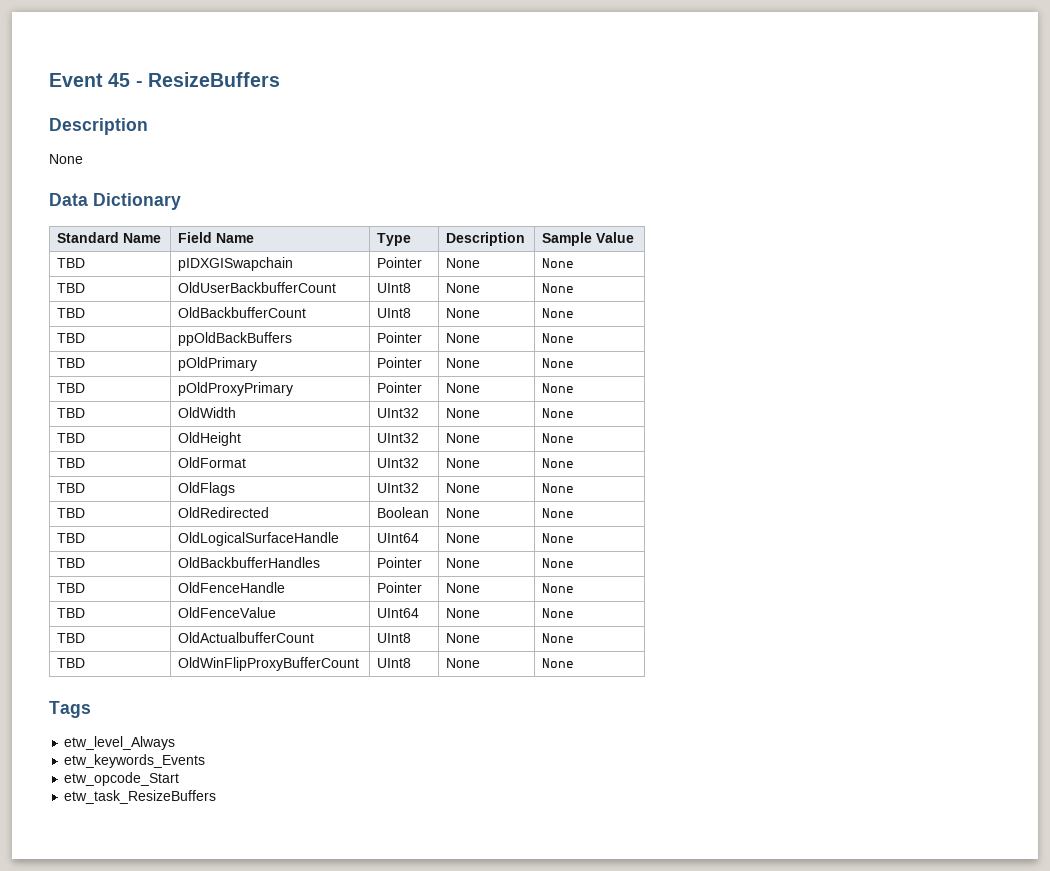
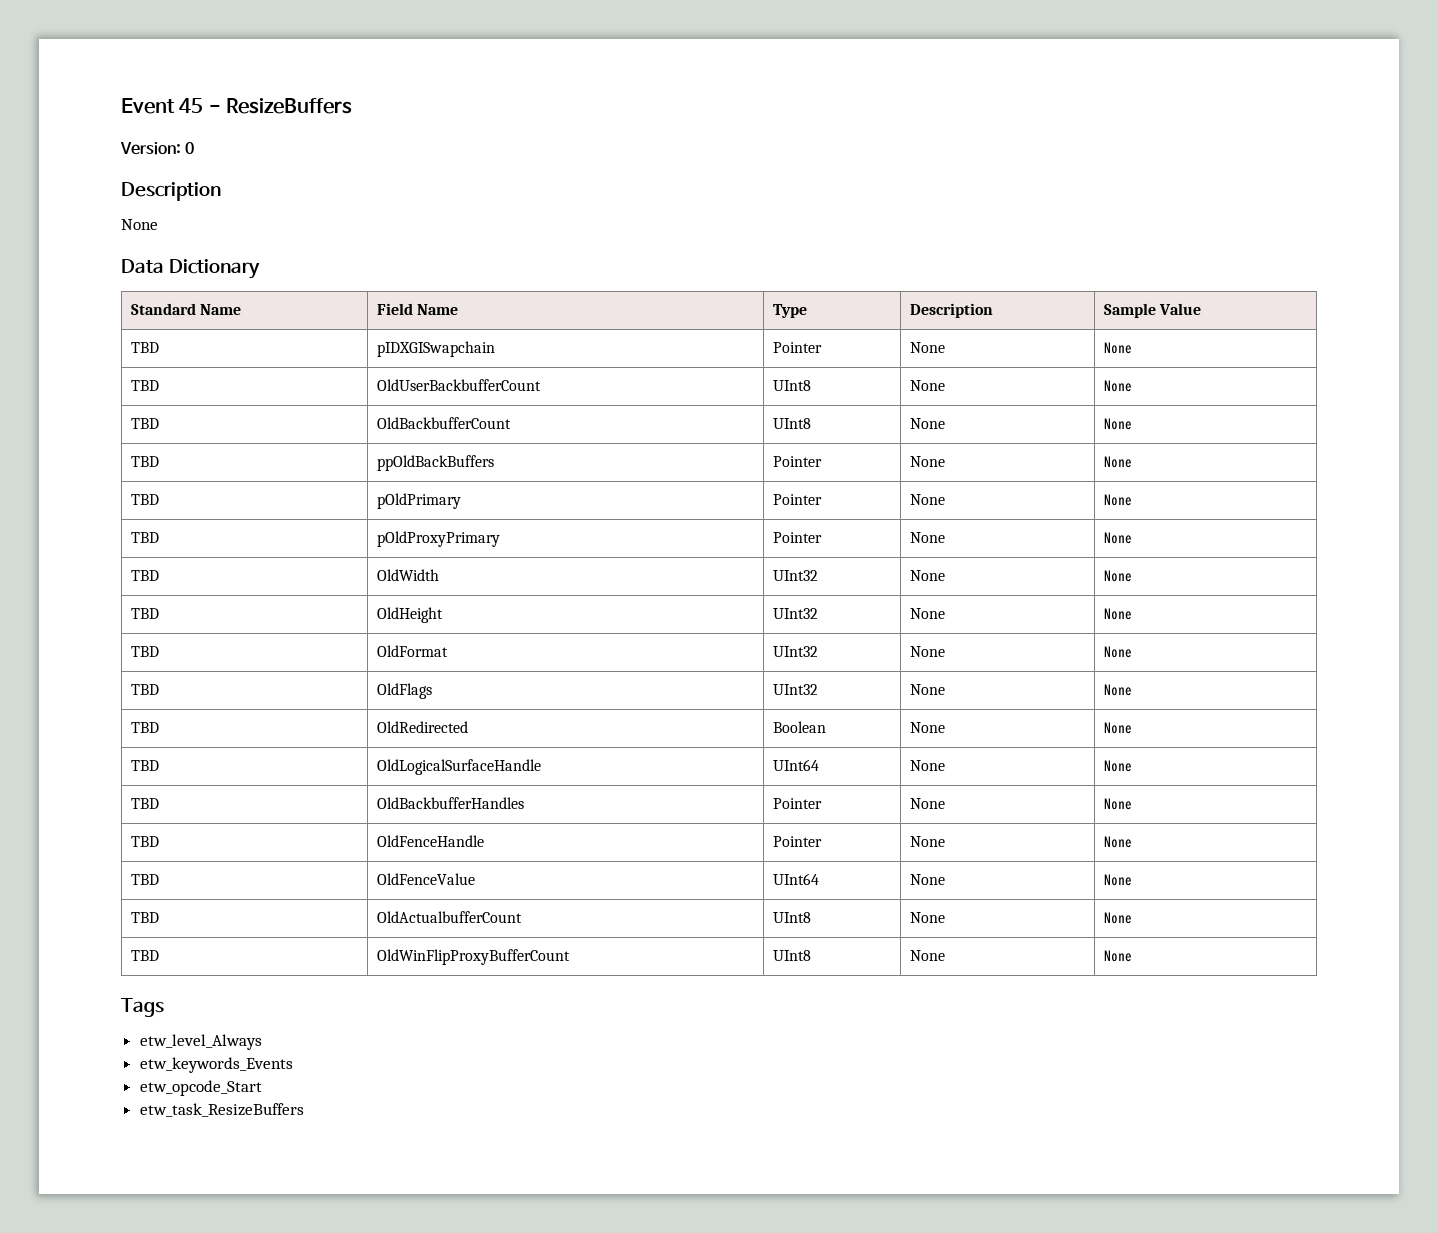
(280, 79) none -> [120,142,195,155] // Version: 0

